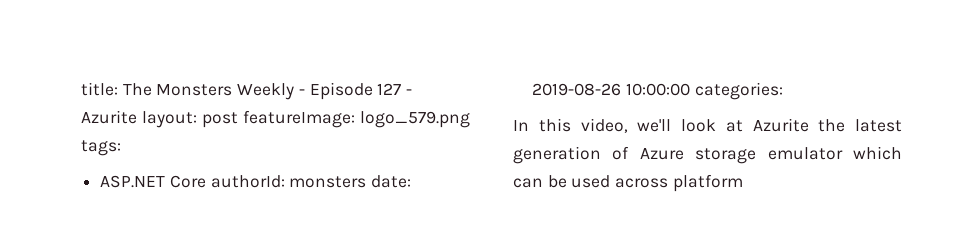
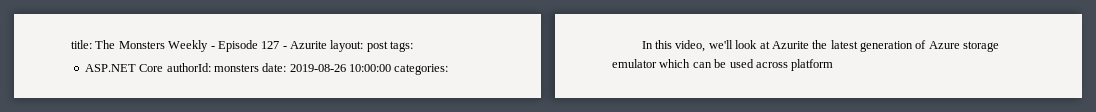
[243,110,470,128] featureImage: logo_579.png -> (388, 46) none

